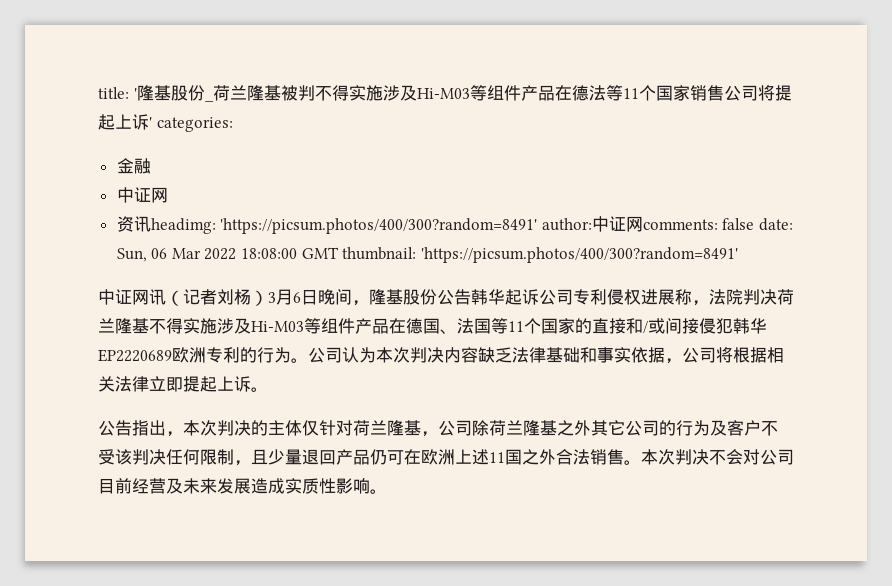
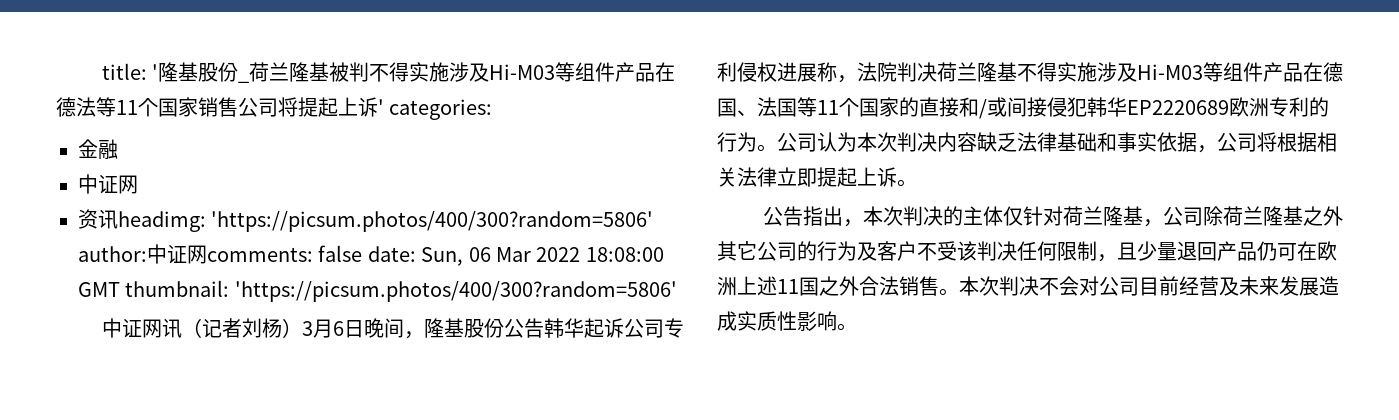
[220,218,538,234] 'https://picsum.photos/400/300?random=8491' -> [211,211,654,232] 'https://picsum.photos/400/300?random=5806'
[420,247,738,263] 'https://picsum.photos/400/300?random=8491' -> [234,281,677,302] 'https://picsum.photos/400/300?random=5806'

